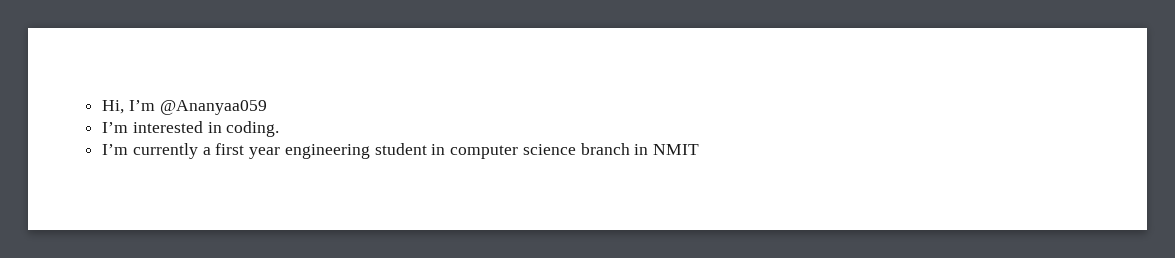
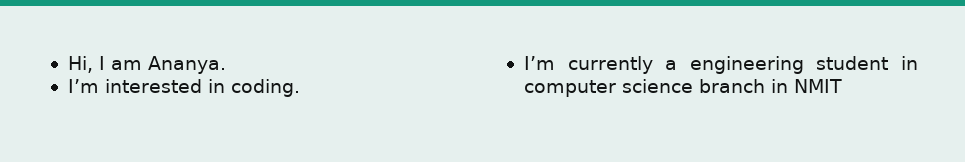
[128,100,267,115] I’m @Ananyaa059 -> [98,56,226,74] I am Ananya.
[215,143,281,159] first year -> (678, 65) none

